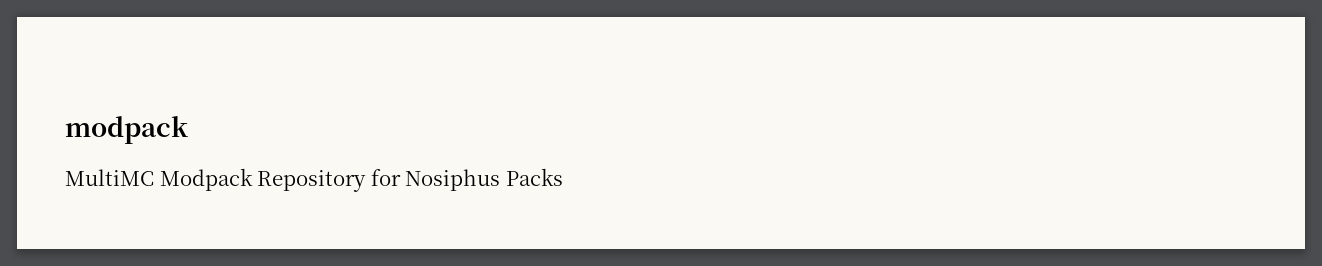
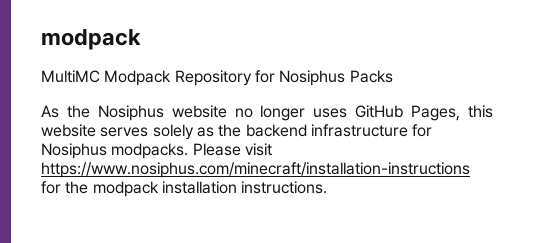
(563, 177) none -> [41,105,494,121] [41,124,433,140] [41,143,272,159] [41,162,470,178] [41,181,328,197] // As the Nosiphus website no longer uses GitHub Pages, this website serves solely as the backend infrastructure for Nosiphus modpacks. Please visit https://www.nosiphus.com/minecraft/installation-instructions for the modpack installation instructions.

